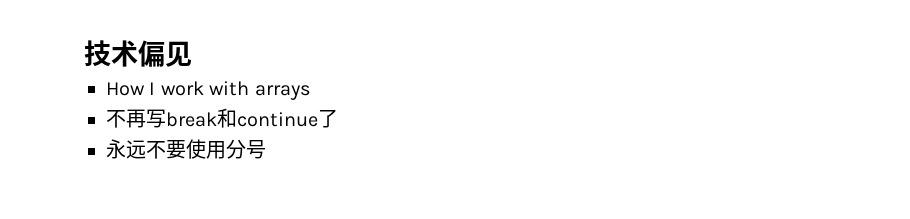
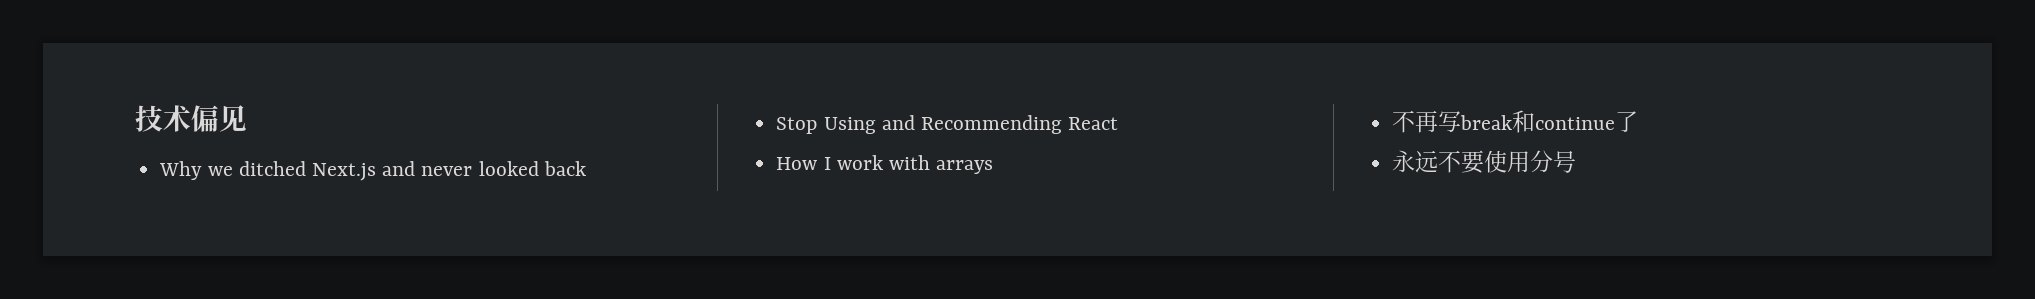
(192, 54) none -> [159,161,586,181] [776,115,1119,134] // Why we ditched Next.js and never looked back // Stop Using and Recommending React

